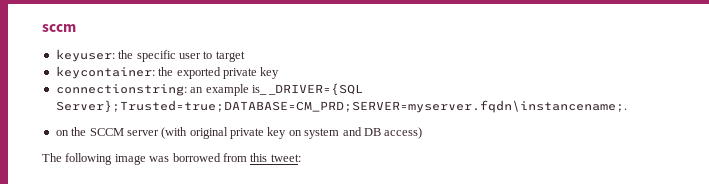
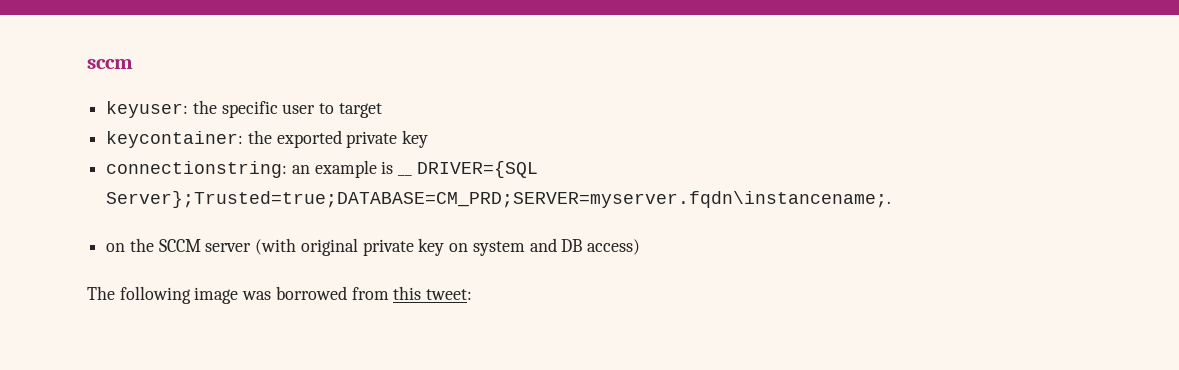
[251,83,364,96] is_ _DRIVER={SQL -> [381,161,394,174] [398,161,538,178] is __ DRIVER={SQL

